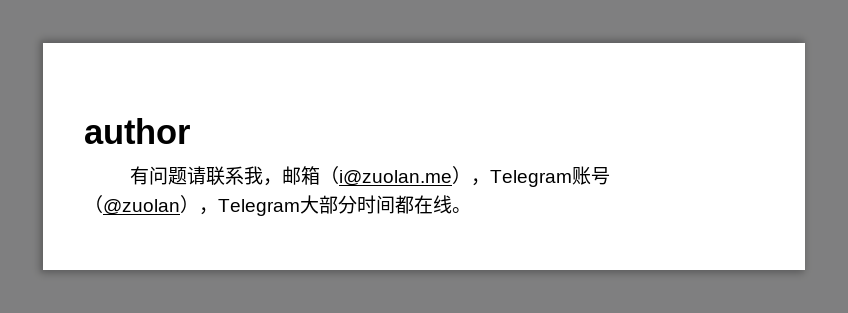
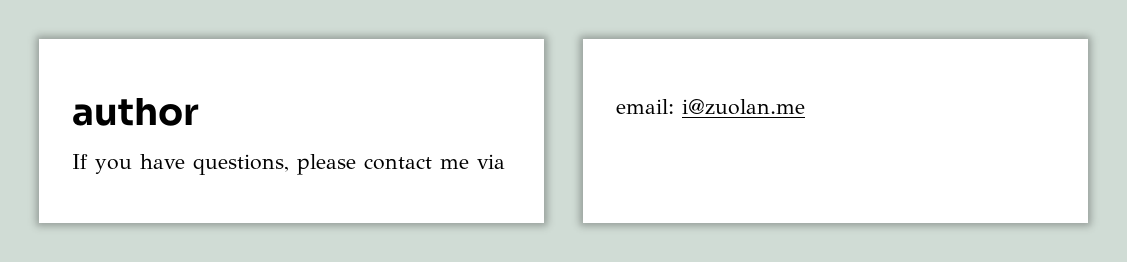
[130,166,611,187] [84,195,471,216] 有问题请联系我，邮箱（i@zuolan.me），Telegram账号（@zuolan），Telegram大部分时间都在线。 -> [72,154,505,175] [616,99,805,115] If you have questions, please contact me via email: i@zuolan.me

